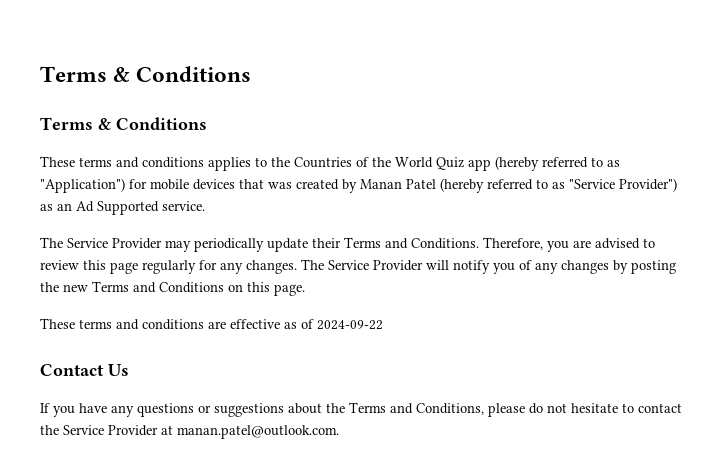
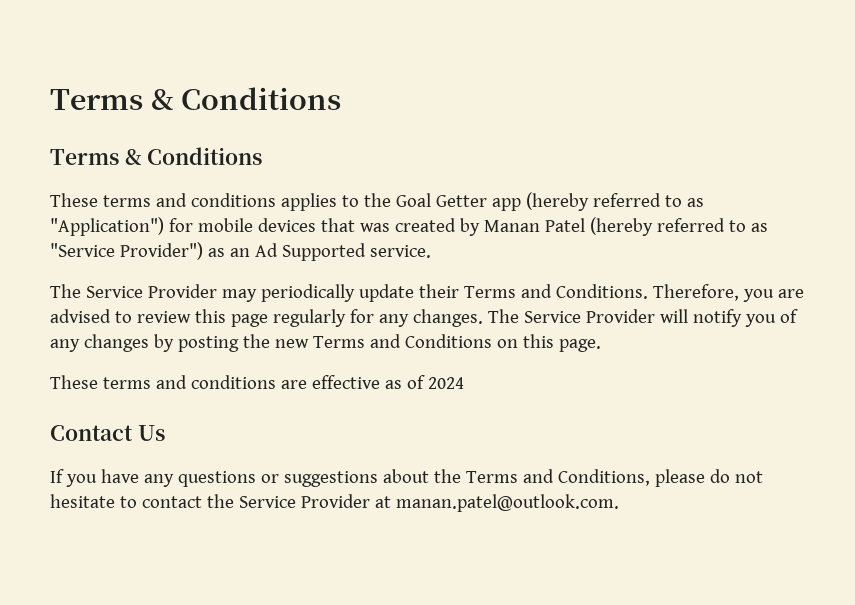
[294,157,464,170] Countries of the World Quiz -> [395,193,487,207] Goal Getter
[317,320,383,330] 2024-09-22 -> [427,377,464,389] 2024

